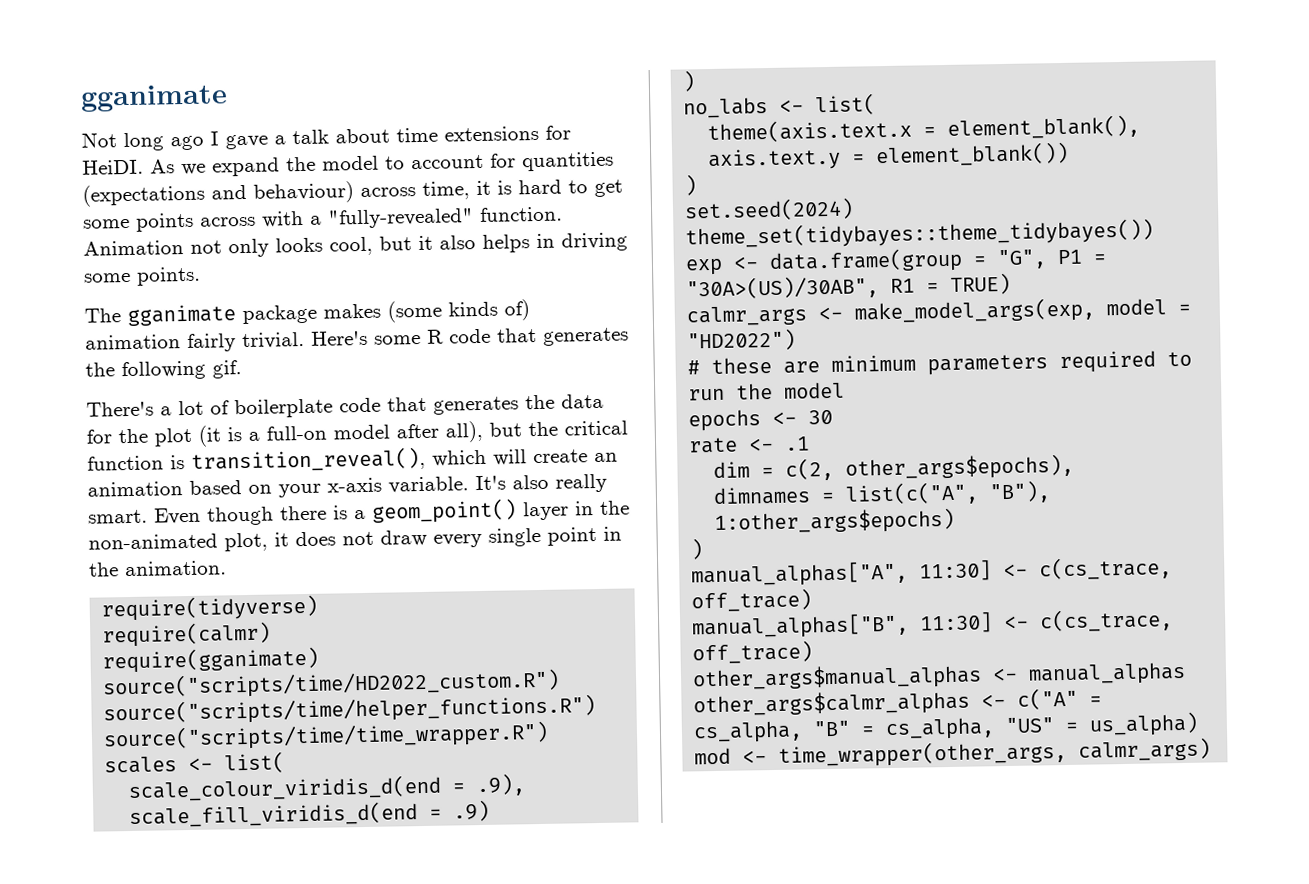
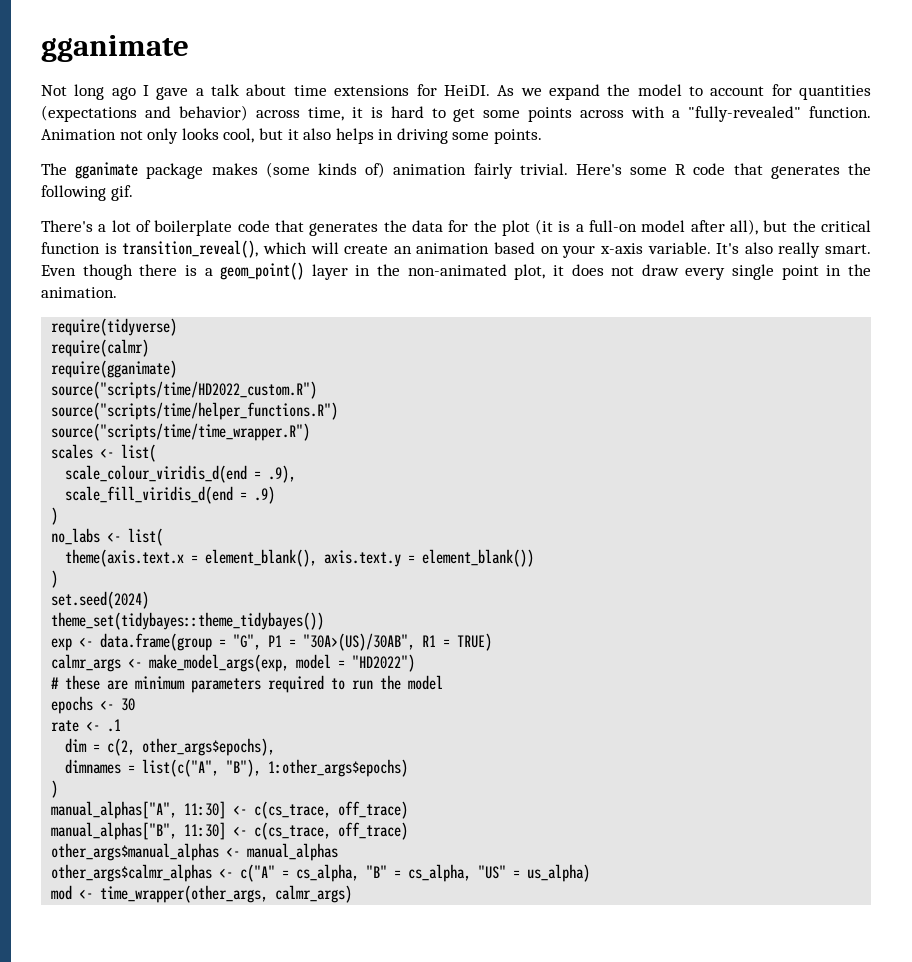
[253,181,354,204] behaviour) -> [178,105,248,121] behavior)

